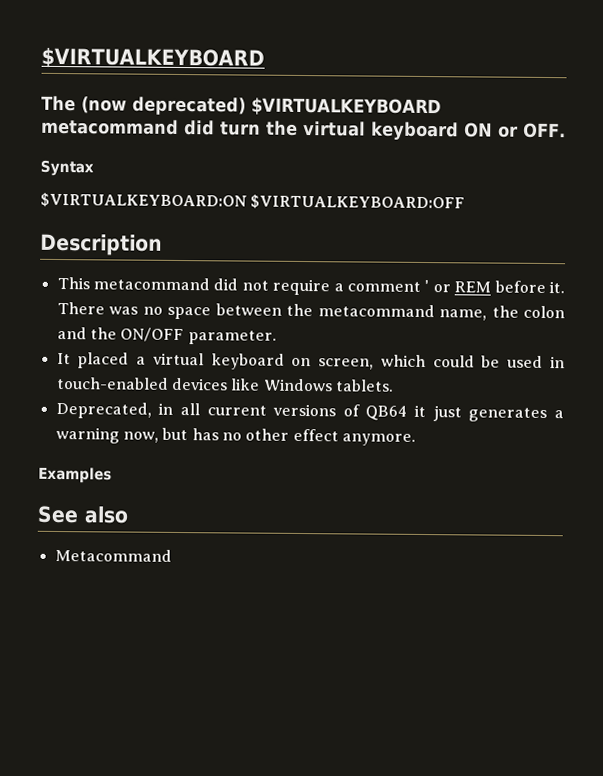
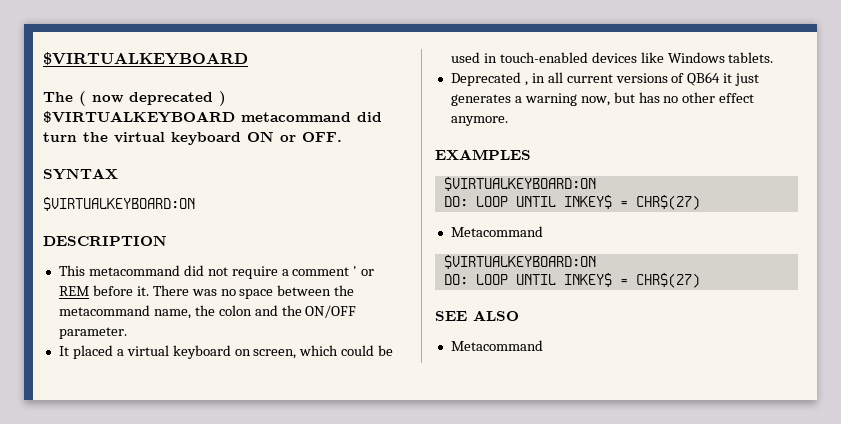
[81,96,246,116] (now deprecated) -> [79,91,226,106] ( now deprecated )
[40,159,94,177] [40,192,466,211] [40,233,162,256] Syntax // $VIRTUALKEYBOARD:ON $VIRTUALKEYBOARD:OFF // Description -> [43,168,118,180] [43,197,195,211] [43,235,167,246] SYNTAX // $VIRTUALKEYBOARD:ON // DESCRIPTION
[55,401,152,419] Deprecated, -> [450,72,528,86] Deprecated ,
[38,466,112,484] [37,505,129,524] Examples // See also -> [435,149,531,160] [443,177,596,191] [443,195,700,210] [450,226,543,237] [443,255,596,269] [443,273,700,288] [435,310,519,321] EXAMPLES // $VIRTUALKEYBOARD:ON // DO: LOOP UNTIL INKEY$ = CHR$(27) // Metacommand // $VIRTUALKEYBOARD:ON // DO: LOOP UNTIL INKEY$ = CHR$(27) // SEE ALSO

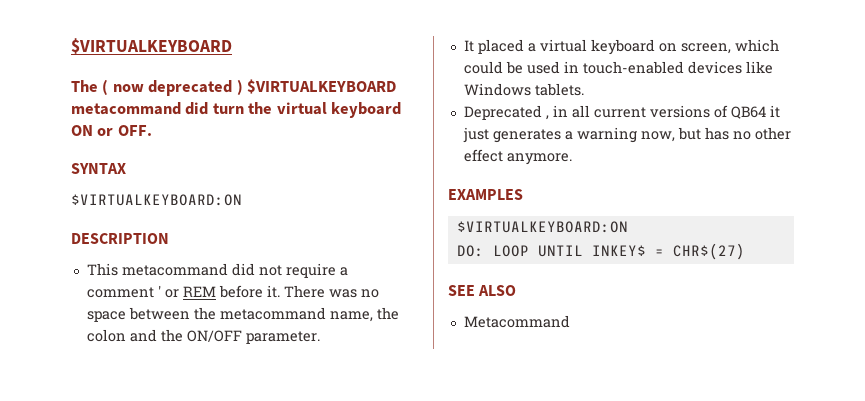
[450,226,543,237] [443,255,596,269] [443,273,700,288] // Metacommand // $VIRTUALKEYBOARD:ON // DO: LOOP UNTIL INKEY$ = CHR$(27) -> (745, 251) none

